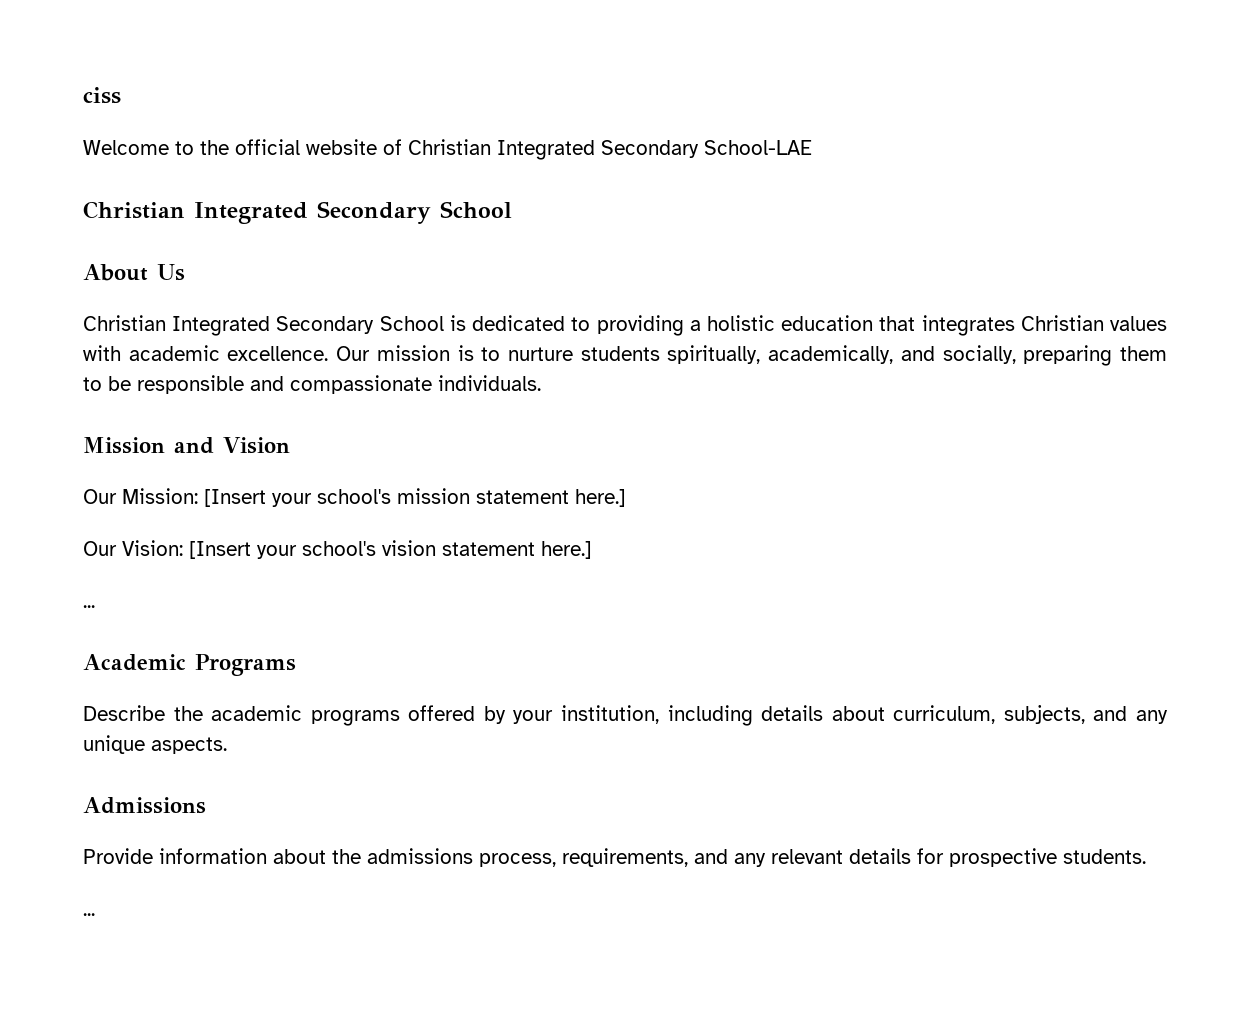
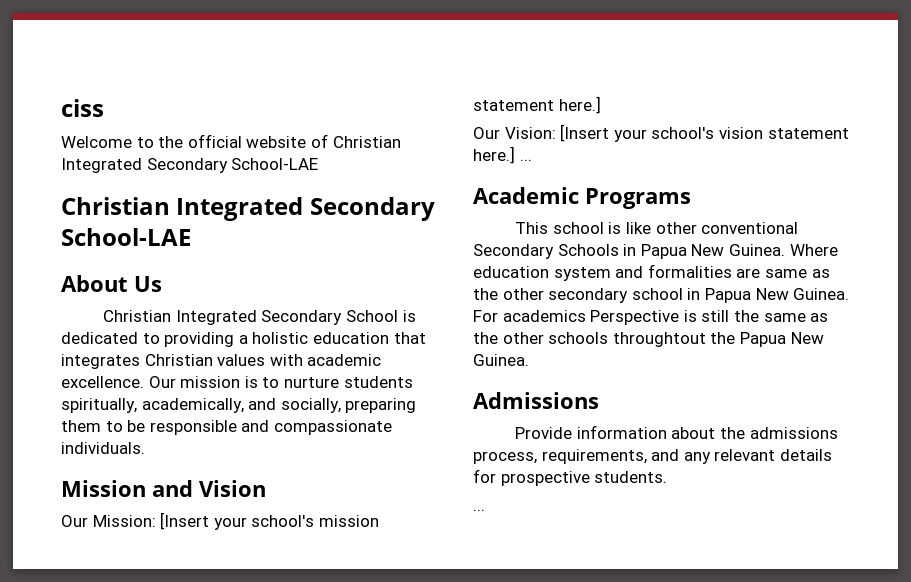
[440,201,512,218] School -> [61,228,191,246] School-LAE
(592, 550) // -> (515, 155) none
[83,705,1168,726] [83,735,227,754] Describe the academic programs offered by your institution, including details about curriculum, subjects, and any unique aspects. -> [515,222,799,234] [473,244,838,259] [473,264,830,281] [473,288,850,303] [473,310,829,325] [473,332,824,347] [473,354,529,366] This school is like other conventional Secondary Schools in Papua New Guinea. Where education system and formalities are same as the other secondary school in Papua New Guinea. For academics Perspective is still the same as the other schools throughtout the Papua New Guinea.

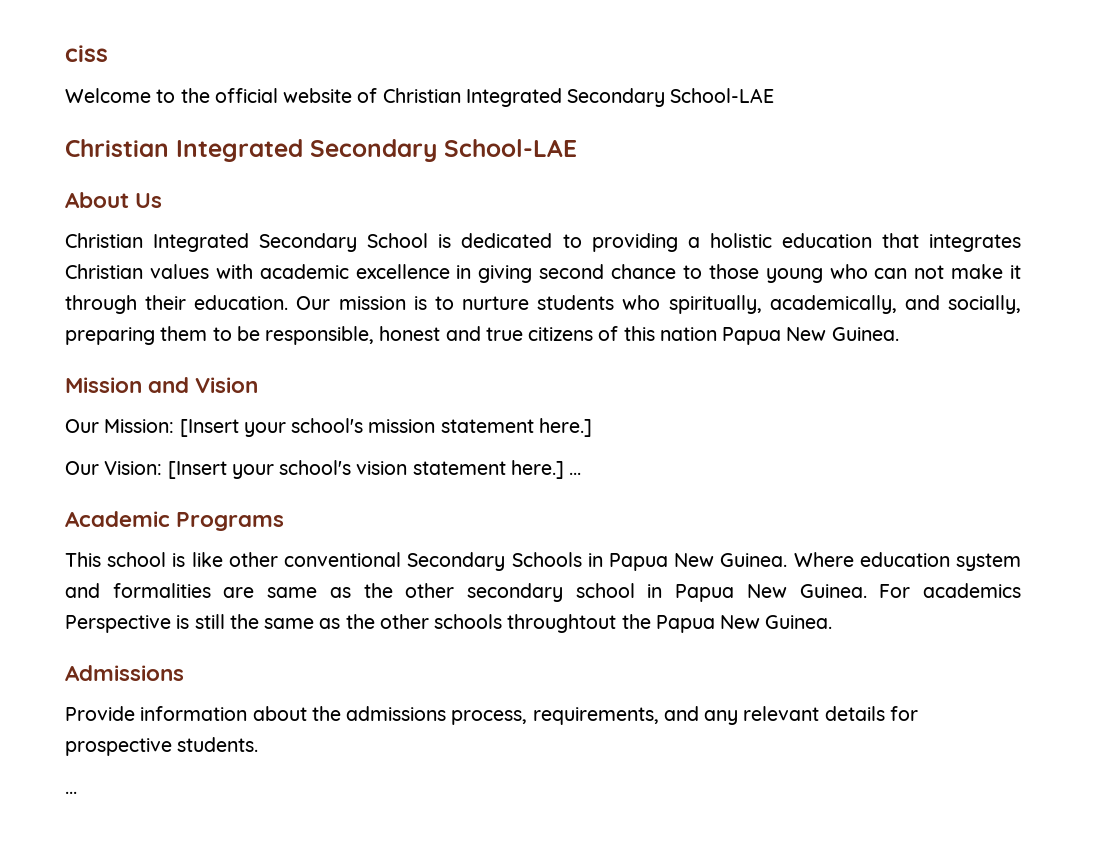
[61,376,144,388] excellence. -> [355,264,1021,283] [65,295,289,314] excellence in giving second chance to those young who can not make it through their education.
(413, 382) none -> [622,295,661,310] who
[149,420,392,435] [61,442,145,454] responsible and compassionate individuals. -> [265,326,899,345] responsible, honest and true citizens of this nation Papua New Guinea.

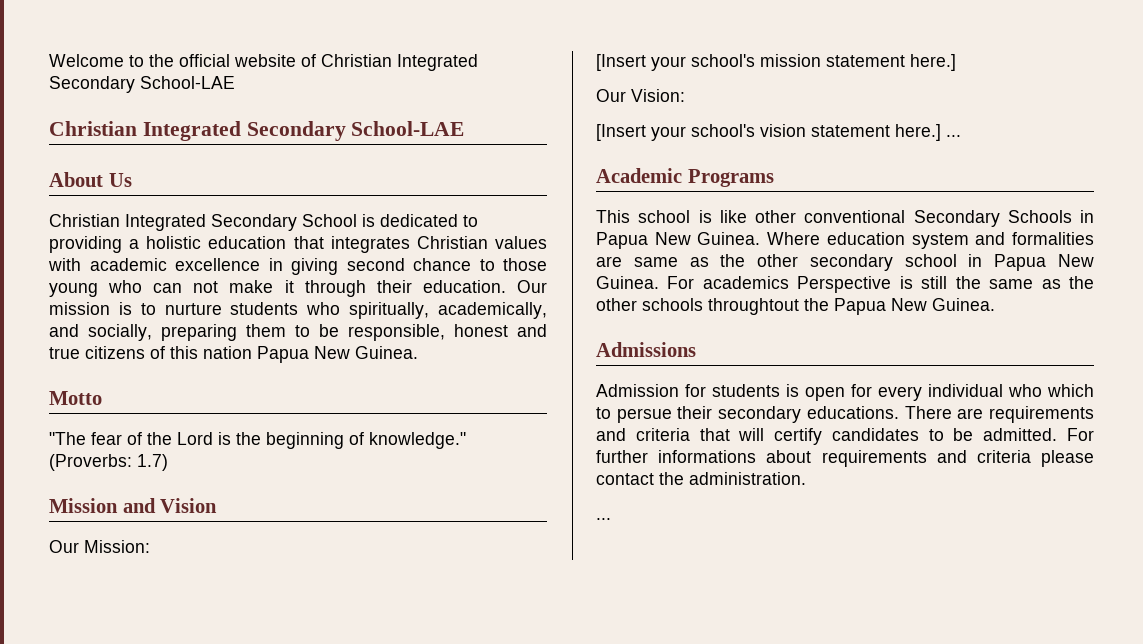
[65,45,108,62] ciss // -> (49, 60) none
(899, 334) none -> [49,391,102,405] [49,432,466,449] [49,454,168,471] // Motto // "The fear of the Lord is the beginning of knowledge." (Proverbs: 1.7)
(175, 426) none -> (150, 546) //
(163, 468) none -> (685, 95) //
[65,706,918,725] [65,737,259,756] Provide information about the admissions process, requirements, and any relevant details for prospective students. -> [596,384,1094,401] [596,406,1094,423] [596,428,1094,445] [596,450,1094,467] [596,472,806,485] Admission for students is open for every individual who which to persue their secondary educations. There are requirements and criteria that will certify candidates to be admitted. For further informations about requirements and criteria please contact the administration.

